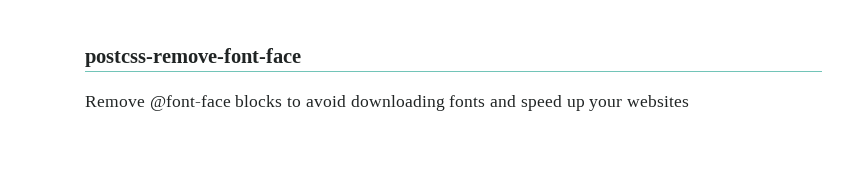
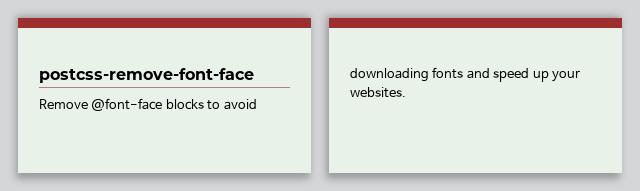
[626,95,689,107] websites -> [350,87,406,98] websites.

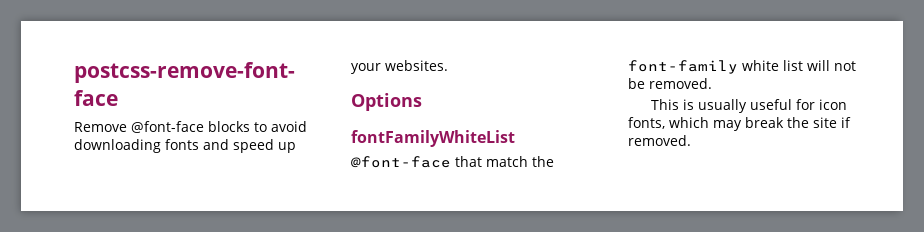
(406, 92) none -> [351,93,422,111] [351,130,515,147] [351,156,554,168] [628,60,856,74] [628,78,712,89] [651,99,848,113] [628,117,851,131] [628,135,691,146] // Options // fontFamilyWhiteList // @font-face that match the font-family white list will not be removed. // This is usually useful for icon fonts, which may break the site if removed.

